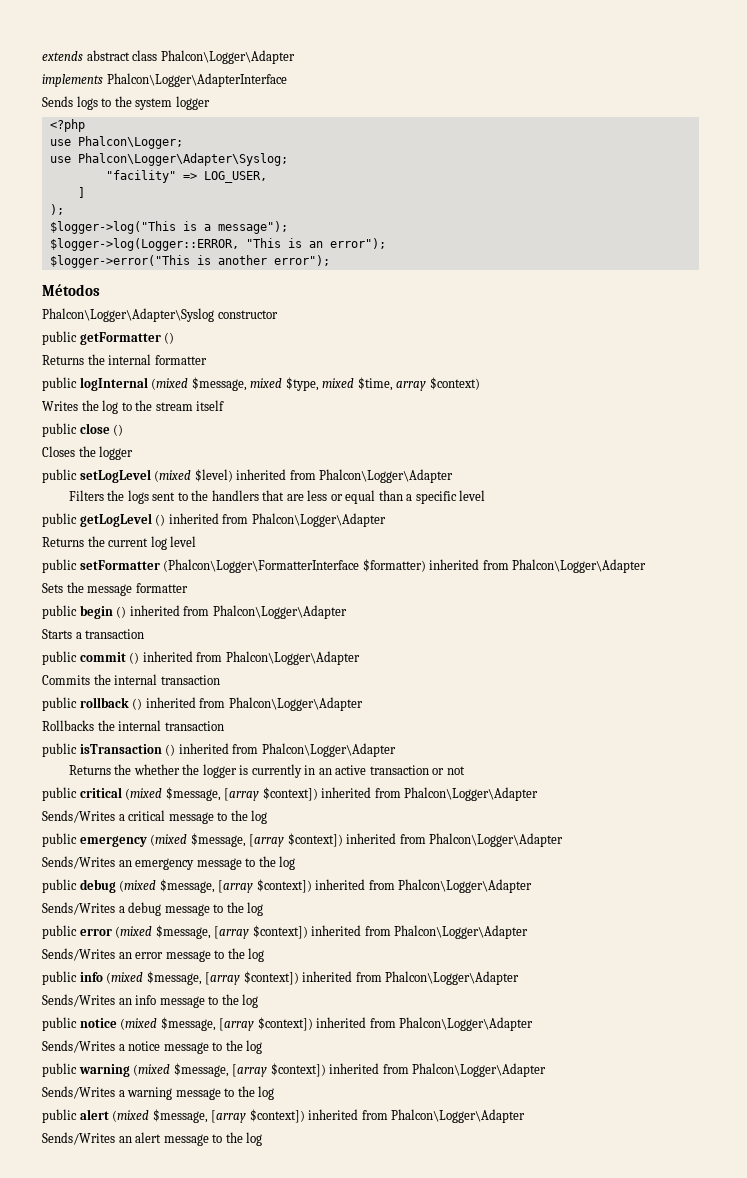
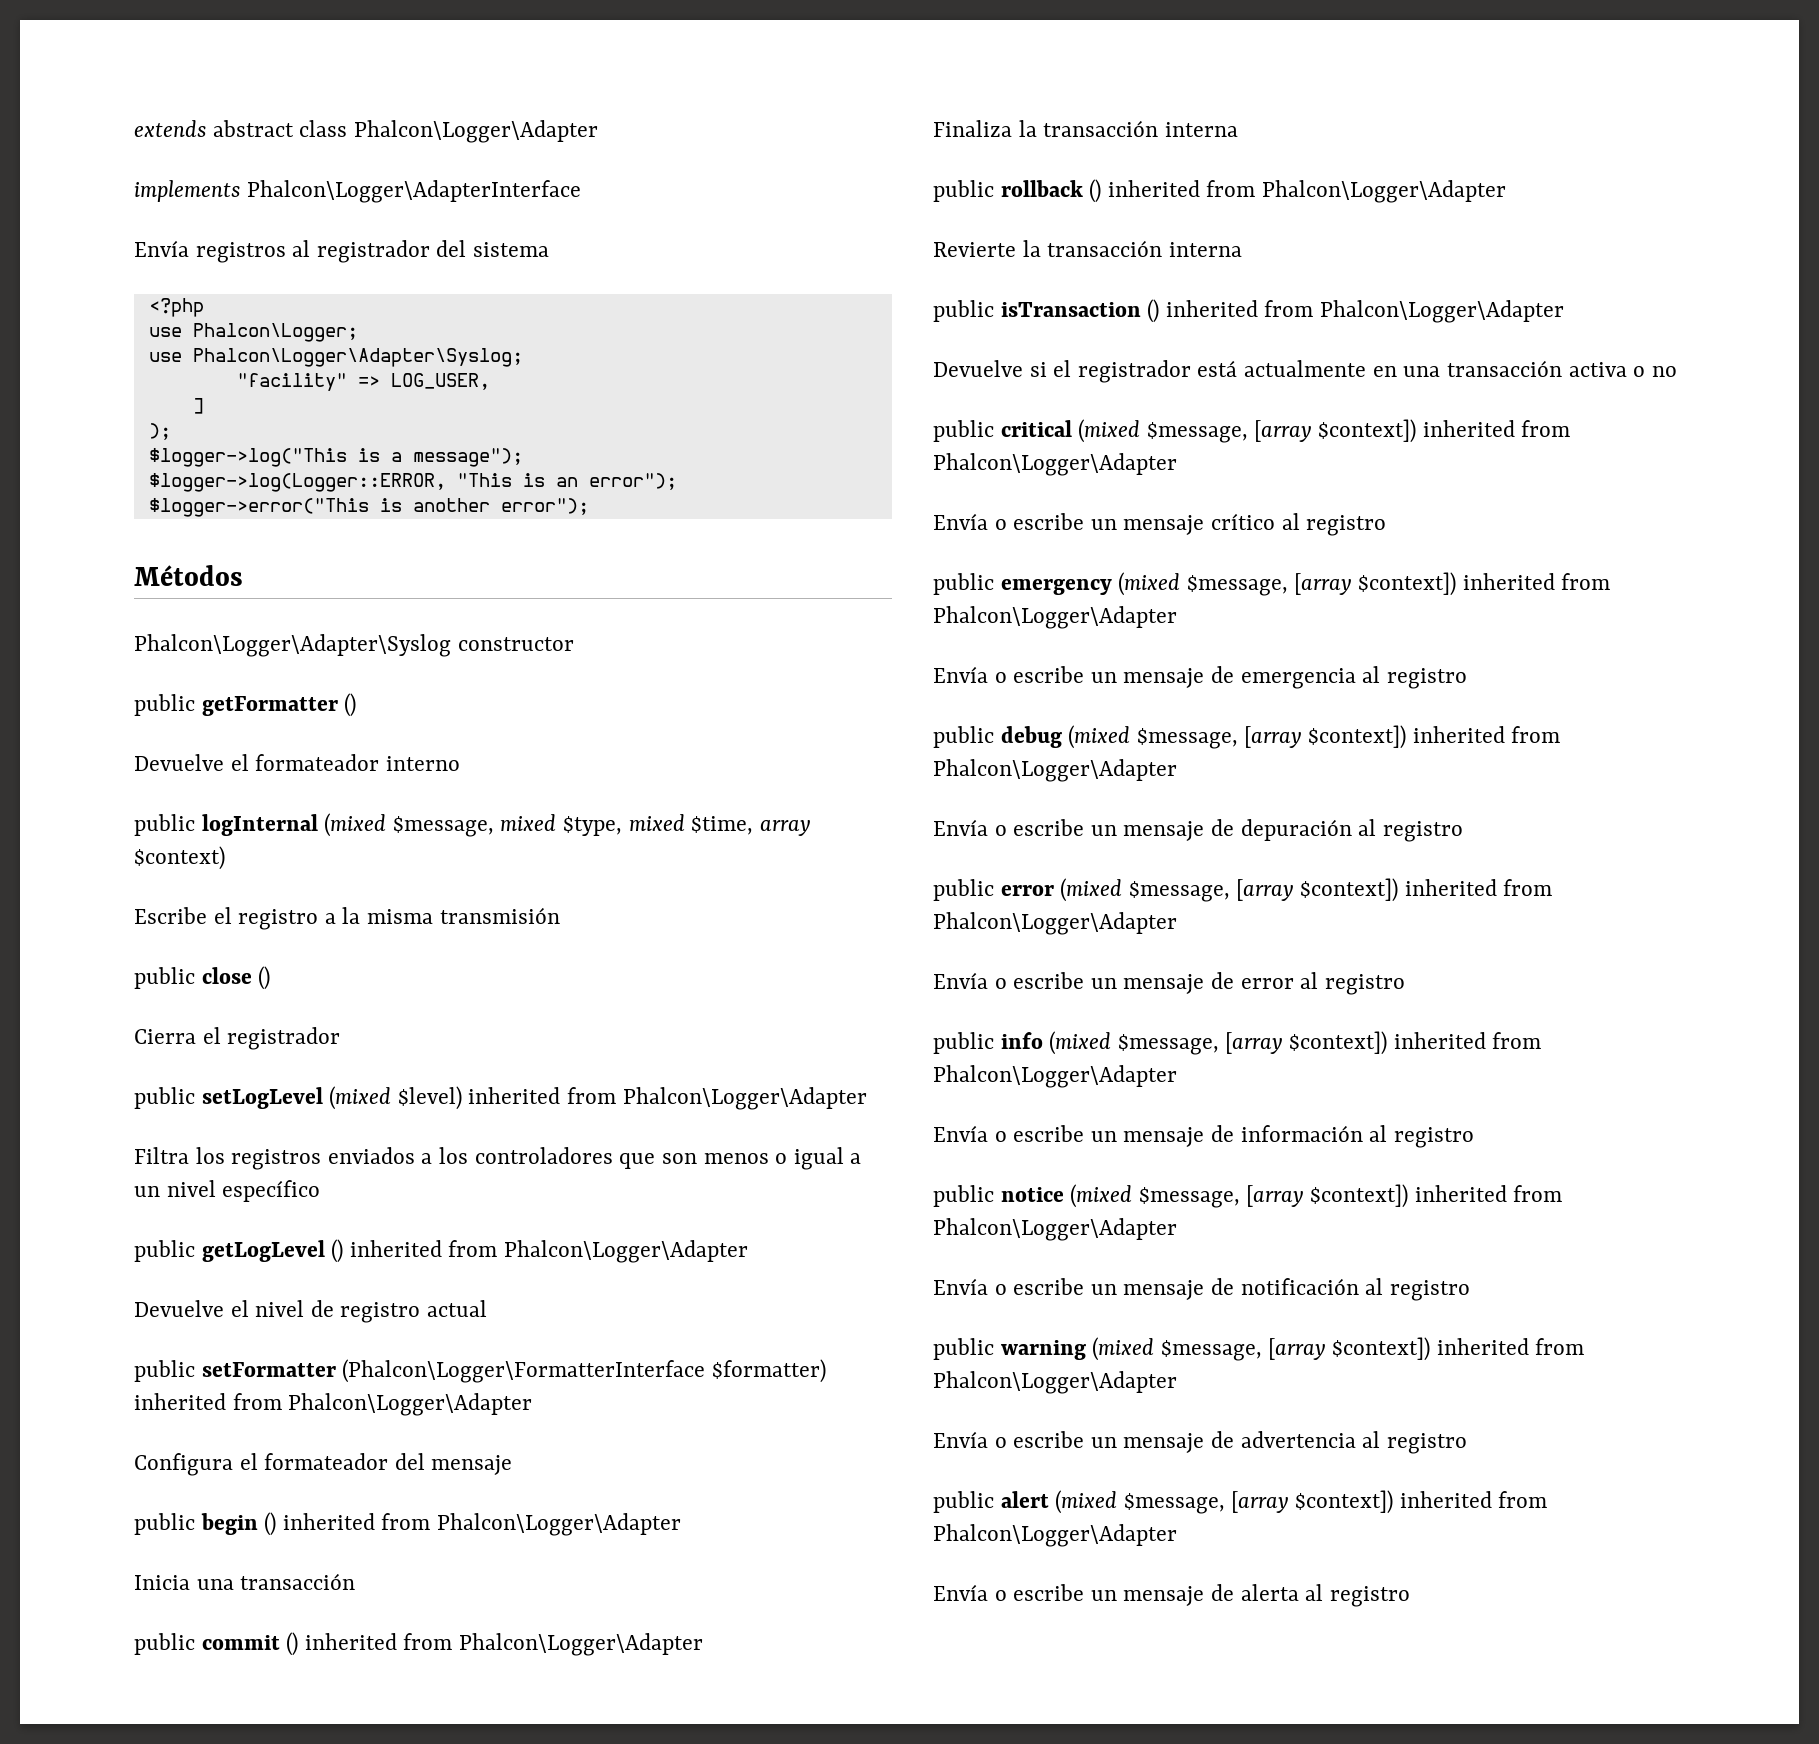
[42,96,210,110] Sends logs to the system logger -> [134,240,550,263] Envía registros al registrador del sistema
[42,354,207,365] Returns the internal formatter -> [134,754,460,771] Devuelve el formateador interno
[42,400,225,414] Writes the log to the stream itself -> [134,907,560,930] Escribe el registro a la misma transmisión
[42,446,134,460] Closes the logger -> [134,1027,341,1050] Cierra el registrador
[68,490,486,504] Filters the logs sent to the handlers that are less or equal than a specific level -> [134,1147,862,1170] [134,1180,321,1202] Filtra los registros enviados a los controladores que son menos o igual a un nivel específico
[42,536,197,550] Returns the current log level -> [134,1300,488,1323] Devuelve el nivel de registro actual
[42,582,188,596] Sets the message formatter -> [134,1453,513,1476] Configura el formateador del mensaje
[42,629,145,639] Starts a transaction -> [134,1573,356,1590] Inicia una transacción
[42,674,220,685] Commits the internal transaction -> [933,120,1238,137] Finaliza la transacción interna
[42,720,224,731] Rollbacks the internal transaction -> [933,240,1242,257] Revierte la transacción interna
[68,764,465,778] Returns the whether the logger is currently in an active transaction or not -> [933,360,1677,383] Devuelve si el registrador está actualmente en una transacción activa o no
[42,810,268,824] Sends/Writes a critical message to the log -> [933,513,1387,536] Envía o escribe un mensaje crítico al registro
[42,856,296,870] Sends/Writes an emergency message to the log -> [933,666,1467,689] Envía o escribe un mensaje de emergencia al registro
[42,902,264,916] Sends/Writes a debug message to the log -> [933,819,1463,842] Envía o escribe un mensaje de depuración al registro
[42,948,265,962] Sends/Writes an error message to the log -> [933,972,1405,995] Envía o escribe un mensaje de error al registro
[42,994,259,1008] Sends/Writes an info message to the log -> [933,1125,1474,1148] Envía o escribe un mensaje de información al registro
[42,1040,263,1054] Sends/Writes a notice message to the log -> [933,1278,1470,1301] Envía o escribe un mensaje de notificación al registro
[42,1086,275,1100] Sends/Writes a warning message to the log -> [933,1431,1467,1454] Envía o escribe un mensaje de advertencia al registro
[42,1132,263,1146] Sends/Writes an alert message to the log -> [933,1584,1410,1607] Envía o escribe un mensaje de alerta al registro

